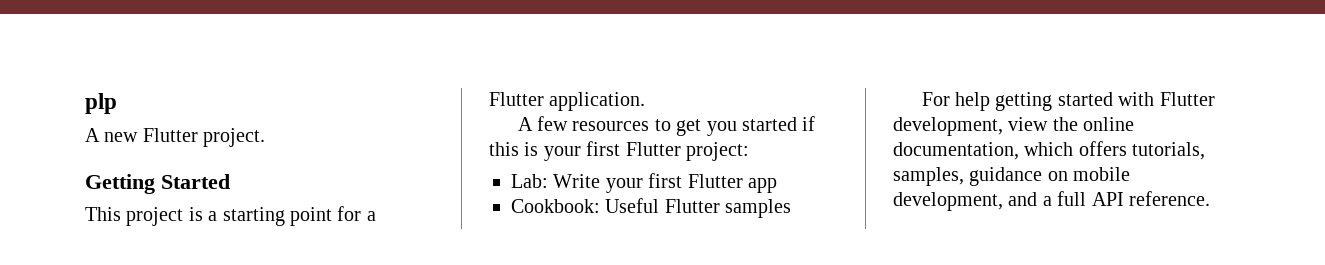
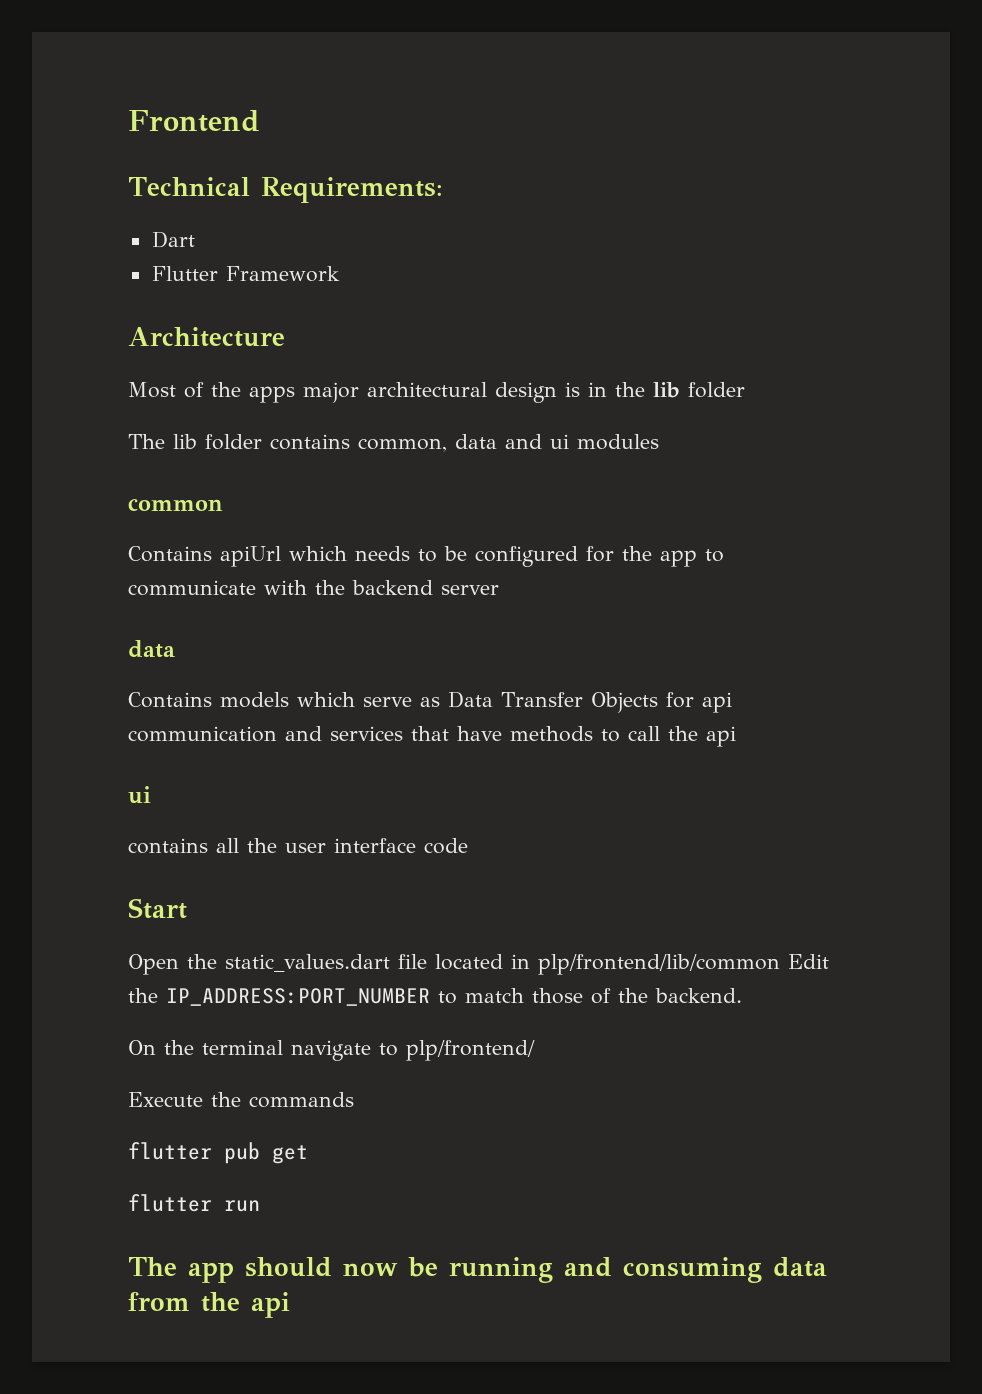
[85,93,117,114] [85,128,266,147] [85,174,230,194] [85,206,376,226] [489,92,646,111] [517,116,816,136] [489,141,749,161] [511,173,777,193] [511,198,792,218] [921,92,1215,111] [893,117,1135,136] [893,141,1206,160] [893,167,1131,186] [893,191,1210,211] plp // A new Flutter project. // Getting Started // This project is a starting point for a Flutter application. // A few resources to get you started if this is your first Flutter project: // Lab: Write your first Flutter app // Cookbook: Useful Flutter samples // For help getting started with Flutter development, view the online documentation, which offers tutorials, samples, guidance on mobile development, and a full API reference. -> [128,110,260,132] [128,177,443,203] [151,231,195,248] [151,266,340,282] [128,327,285,347] [128,382,745,403] [128,434,659,452] [128,498,223,511] [128,546,724,567] [128,580,499,596] [128,640,175,658] [128,691,732,713] [128,726,736,747] [128,786,151,804] [128,838,468,854] [128,898,187,919] [128,954,829,975] [128,988,742,1006] [128,1040,535,1061] [128,1092,354,1108] [128,1142,308,1164] [128,1194,260,1212] [128,1257,827,1283] [128,1292,290,1318] Frontend // Technical Requirements: // Dart // Flutter Framework // Architecture // Most of the apps major architectural design is in the lib folder // The lib folder contains common, data and ui modules // common // Contains apiUrl which needs to be configured for the app to communicate with the backend server // data // Contains models which serve as Data Transfer Objects for api communication and services that have methods to call the api // ui // contains all the user interface code // Start // Open the static_values.dart file located in plp/frontend/lib/common Edit the IP_ADDRESS:PORT_NUMBER to match those of the backend. // On the terminal navigate to plp/frontend/ // Execute the commands // flutter pub get // flutter run // The app should now be running and consuming data from the api

